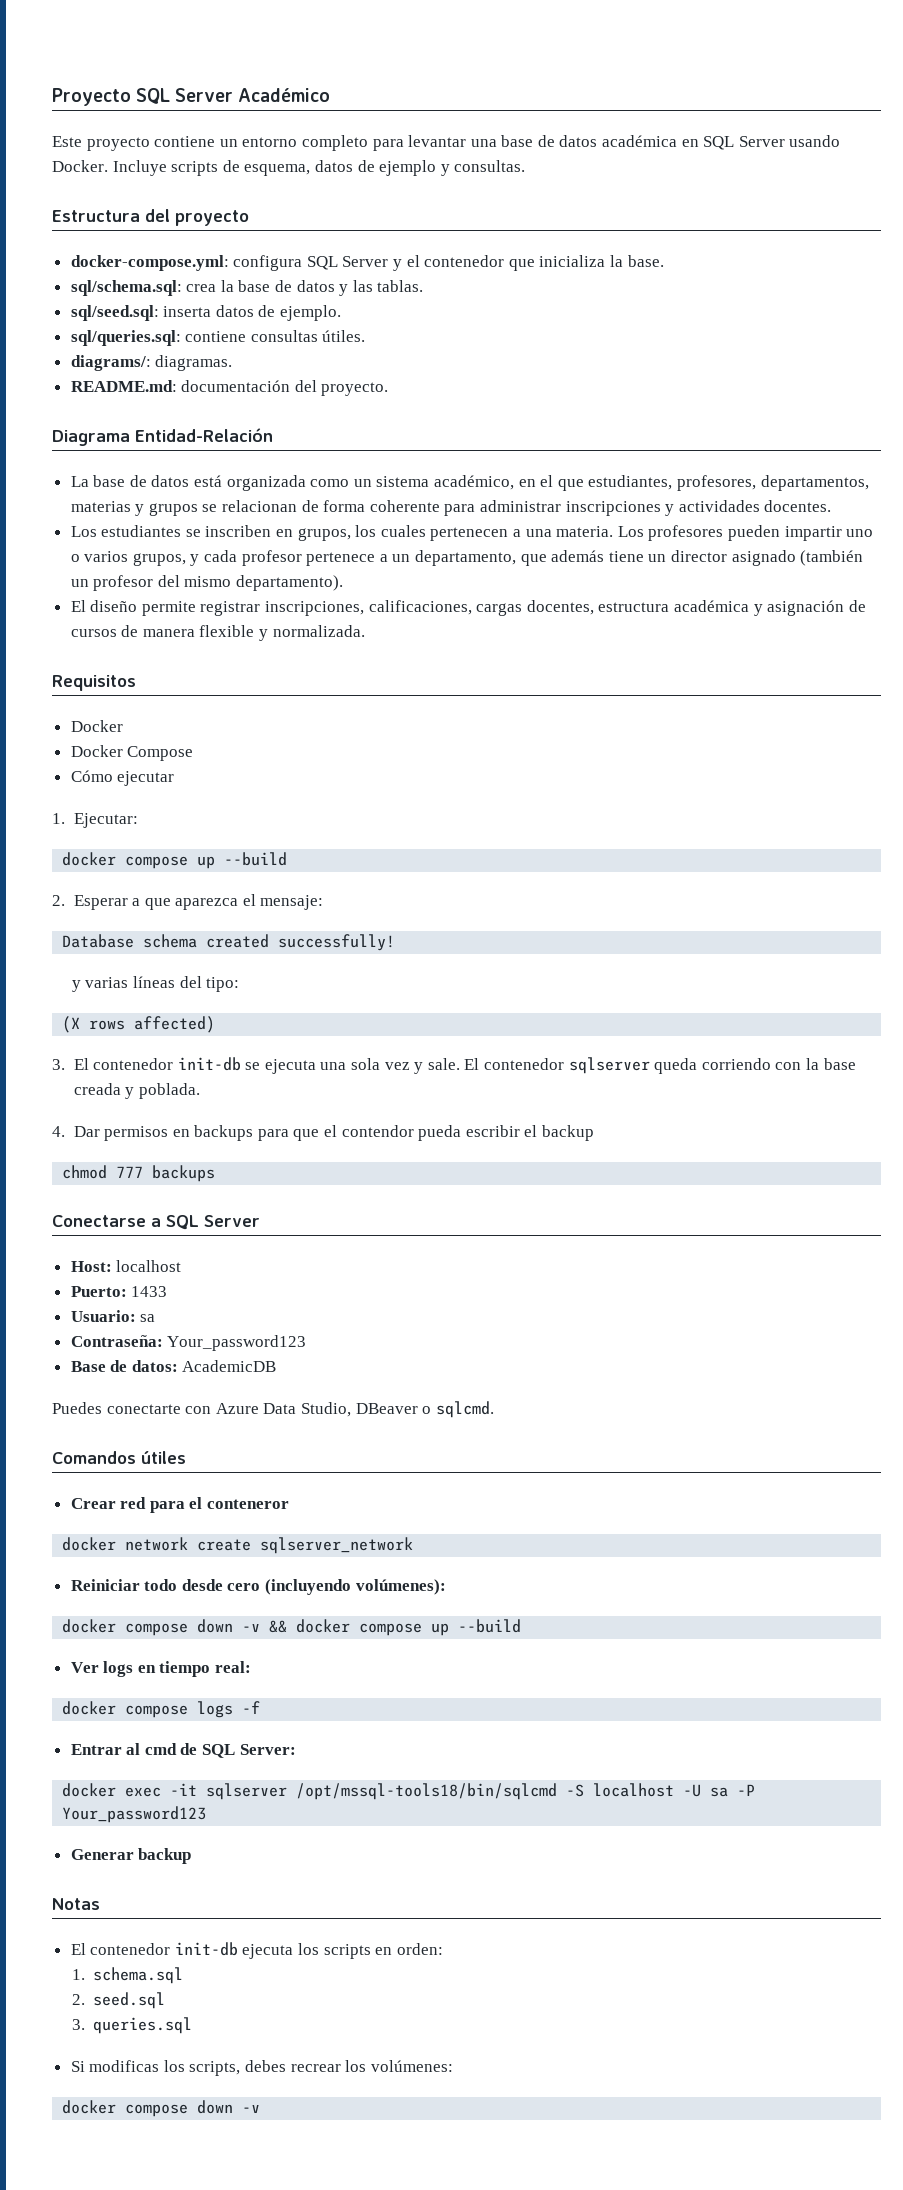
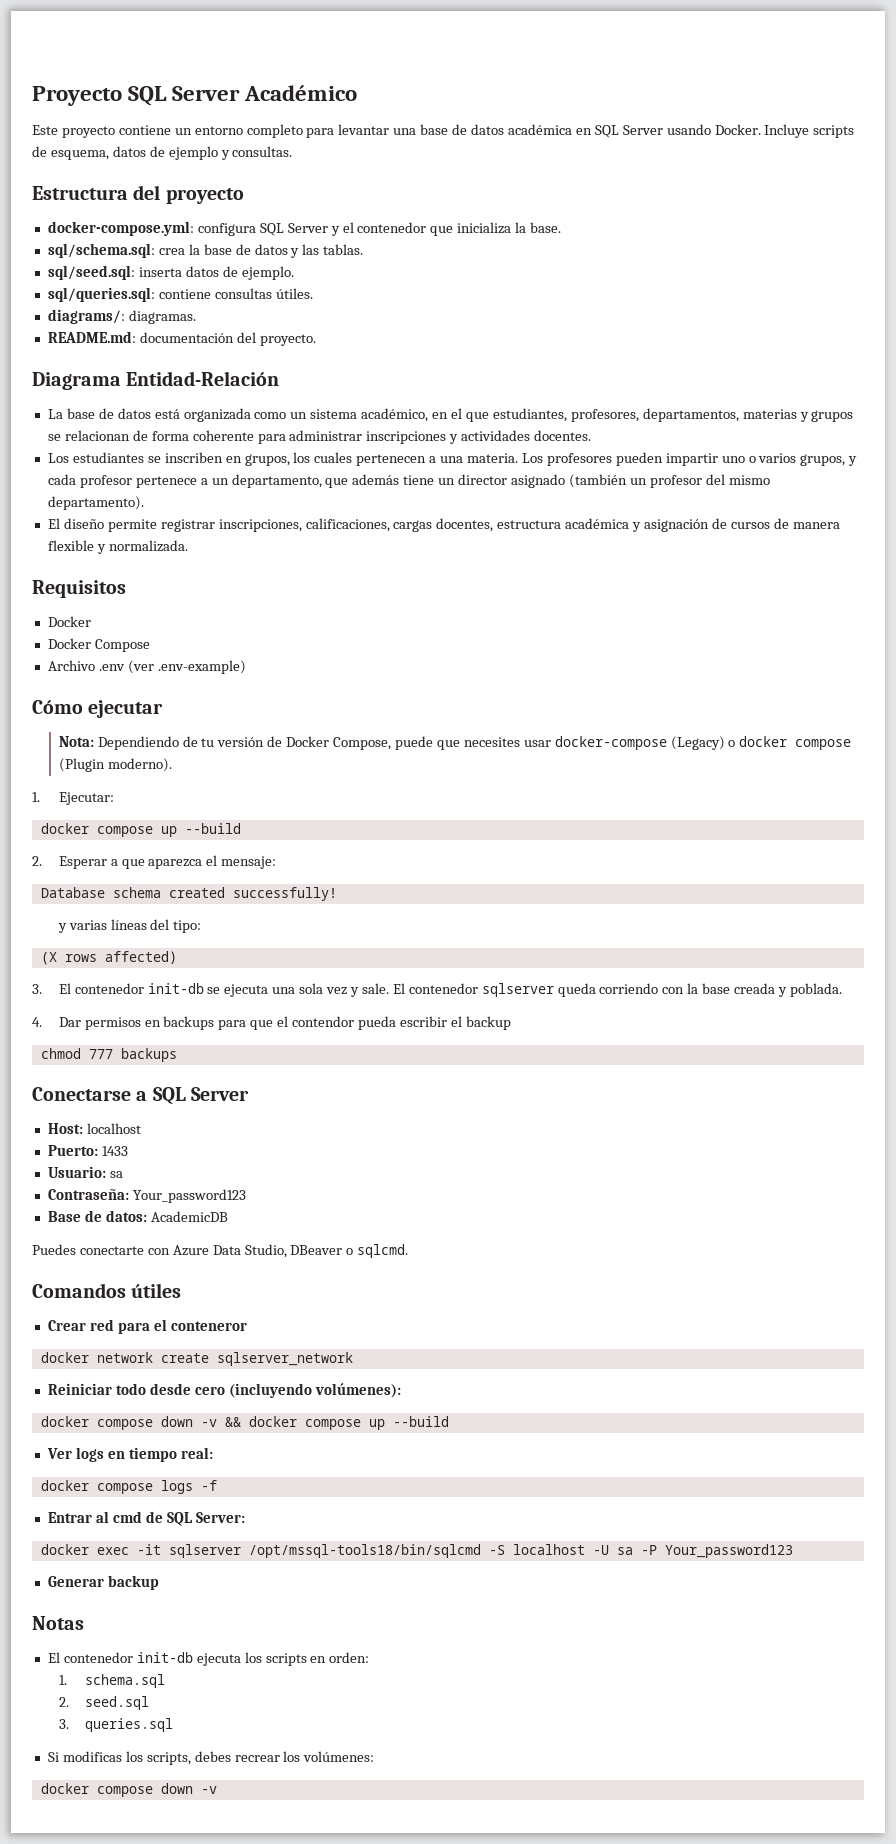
[70,770,175,786] Cómo ejecutar -> [47,660,246,674] [32,700,164,718] [58,736,852,750] [58,758,172,772] Archivo .env (ver .env-example) // Cómo ejecutar // Nota: Dependiendo de tu versión de Docker Compose, puede que necesites usar docker-compose (Legacy) o docker compose (Plugin moderno).

